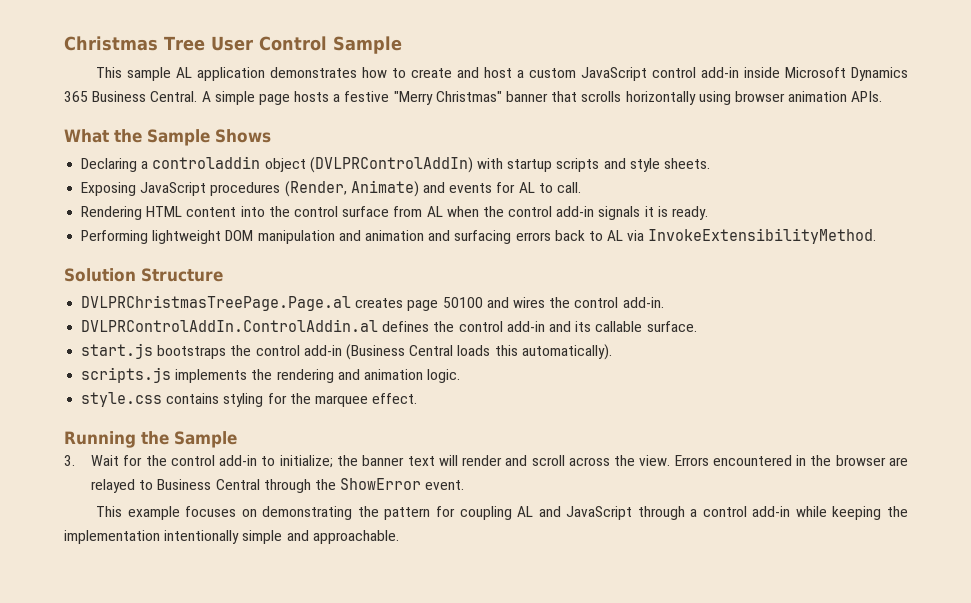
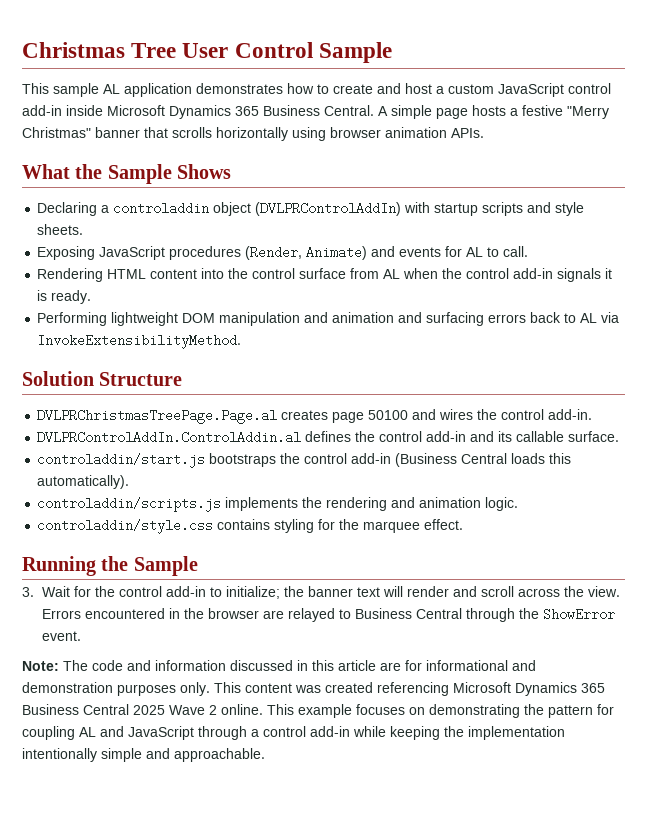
[81,343,154,359] start.js -> [37,453,206,468] controladdin/start.js
[81,367,172,383] scripts.js -> [37,497,222,512] controladdin/scripts.js
[81,392,163,407] style.css -> [37,519,214,534] controladdin/style.css
(465, 485) none -> [22,660,536,671] [22,682,605,696] [22,704,263,715] Note: The code and information discussed in this article are for informational and demonstration purposes only. This content was created referencing Microsoft Dynamics 365 Business Central 2025 Wave 2 online.

